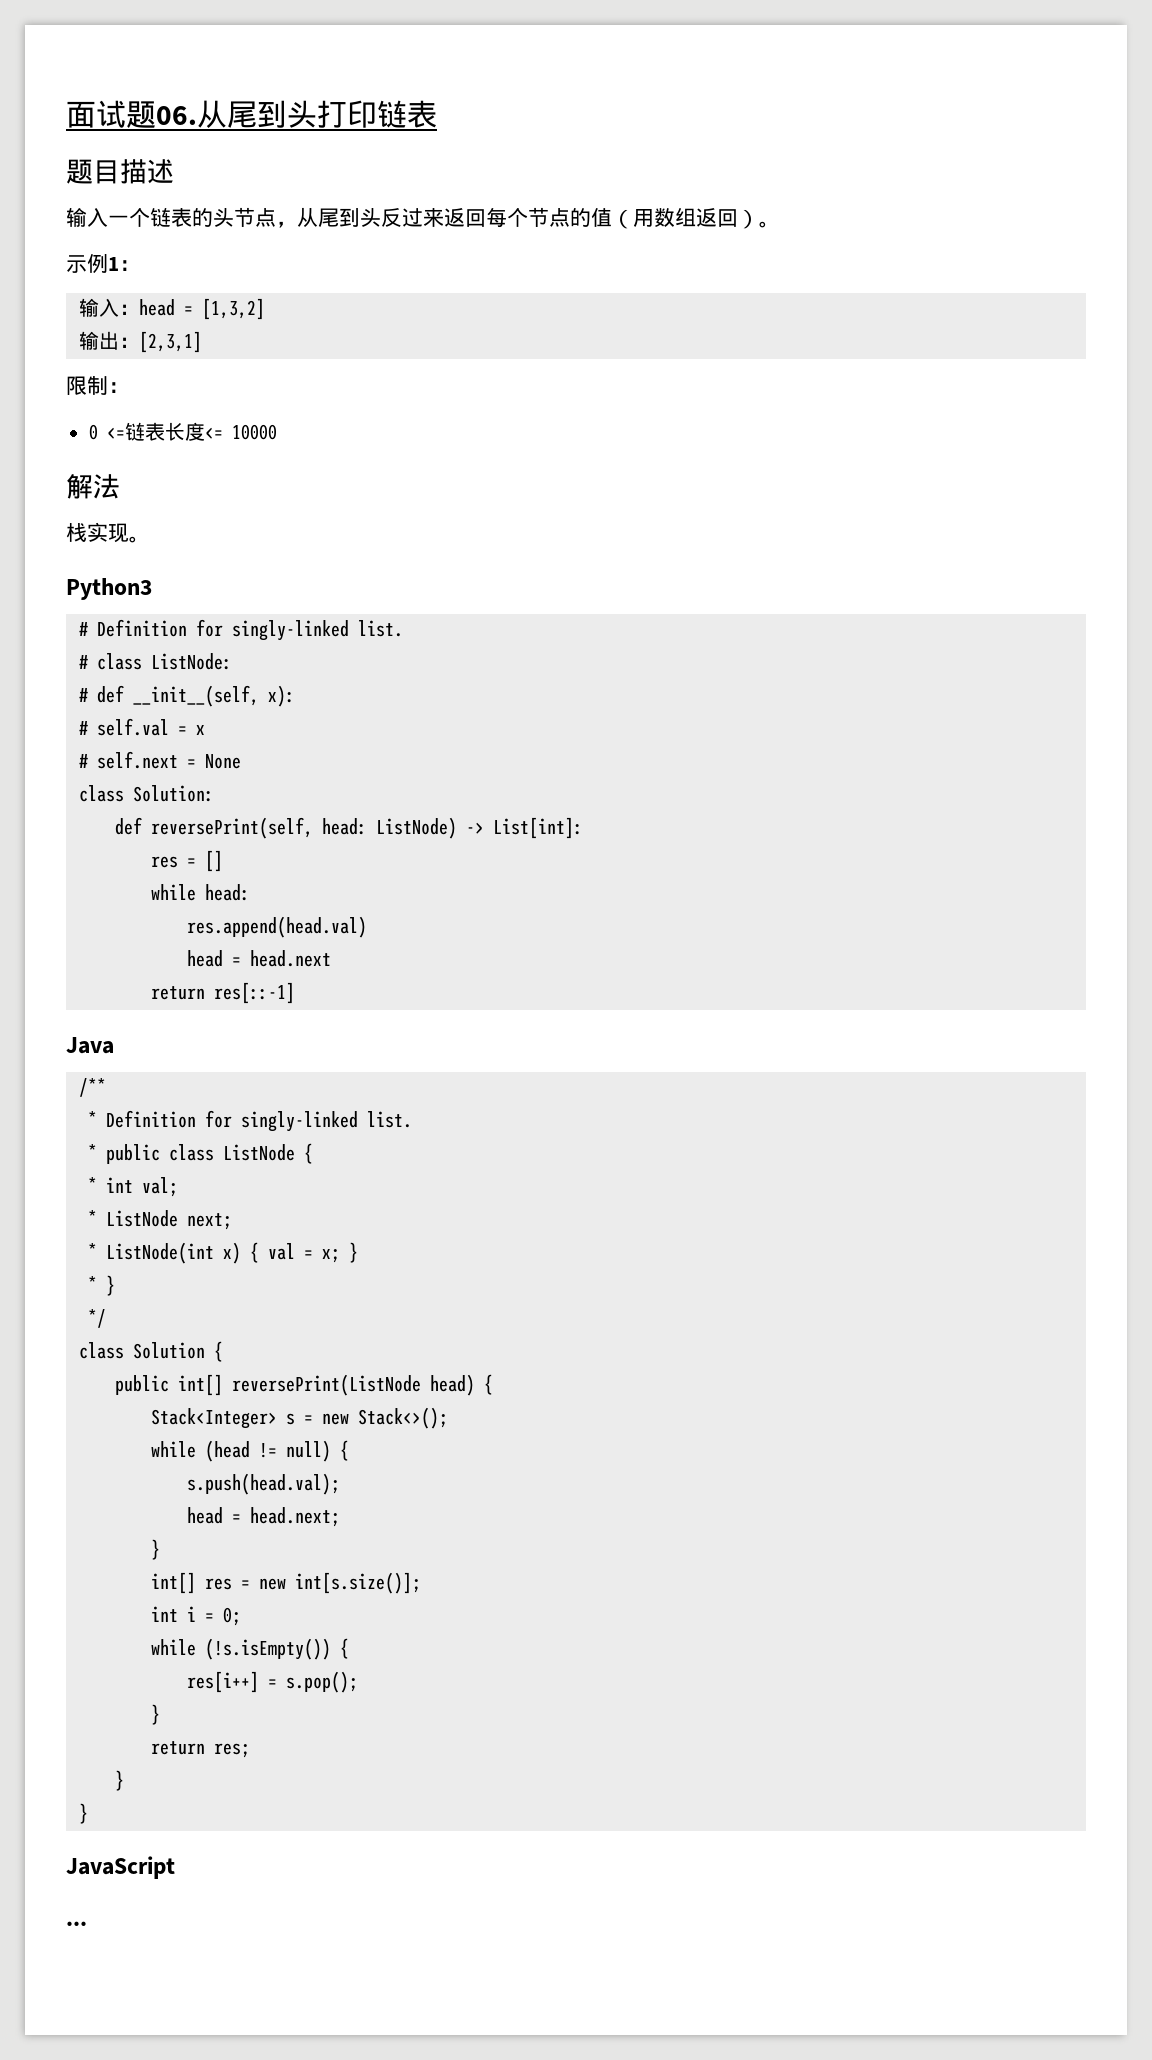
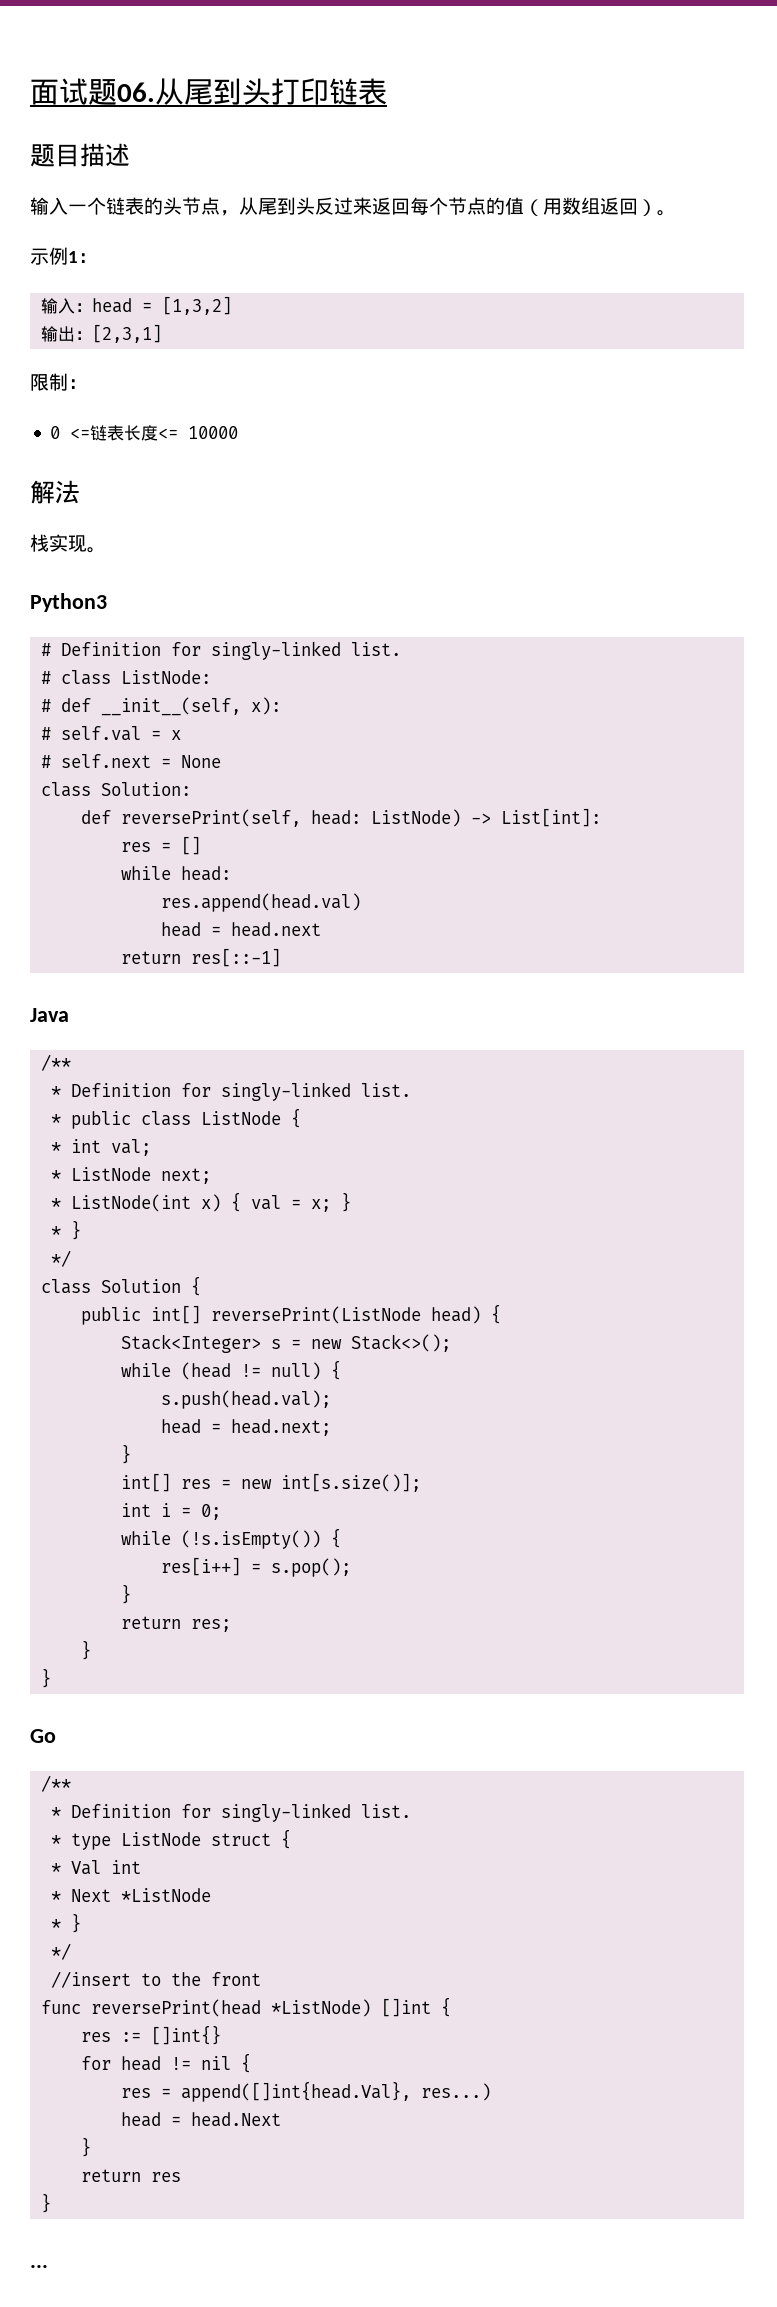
[66,1856,175,1879] JavaScript -> [30,1729,56,1743] [41,1775,72,1792] [51,1803,412,1822] [51,1829,292,1850] [51,1860,142,1875] [51,1888,212,1902] [51,1913,82,1933] [51,1943,72,1960] [51,1971,262,1988] [41,1997,452,2017] [81,2025,222,2045] [81,2053,252,2073] [121,2081,492,2102] [121,2112,282,2127] [81,2137,92,2157] [81,2169,182,2182] [41,2193,52,2213] Go // /** // * Definition for singly-linked list. // * type ListNode struct { // * Val int // * Next *ListNode // * } // */ // //insert to the front // func reversePrint(head *ListNode) []int { // res := []int{} // for head != nil { // res = append([]int{head.Val}, res...) // head = head.Next // } // return res // }

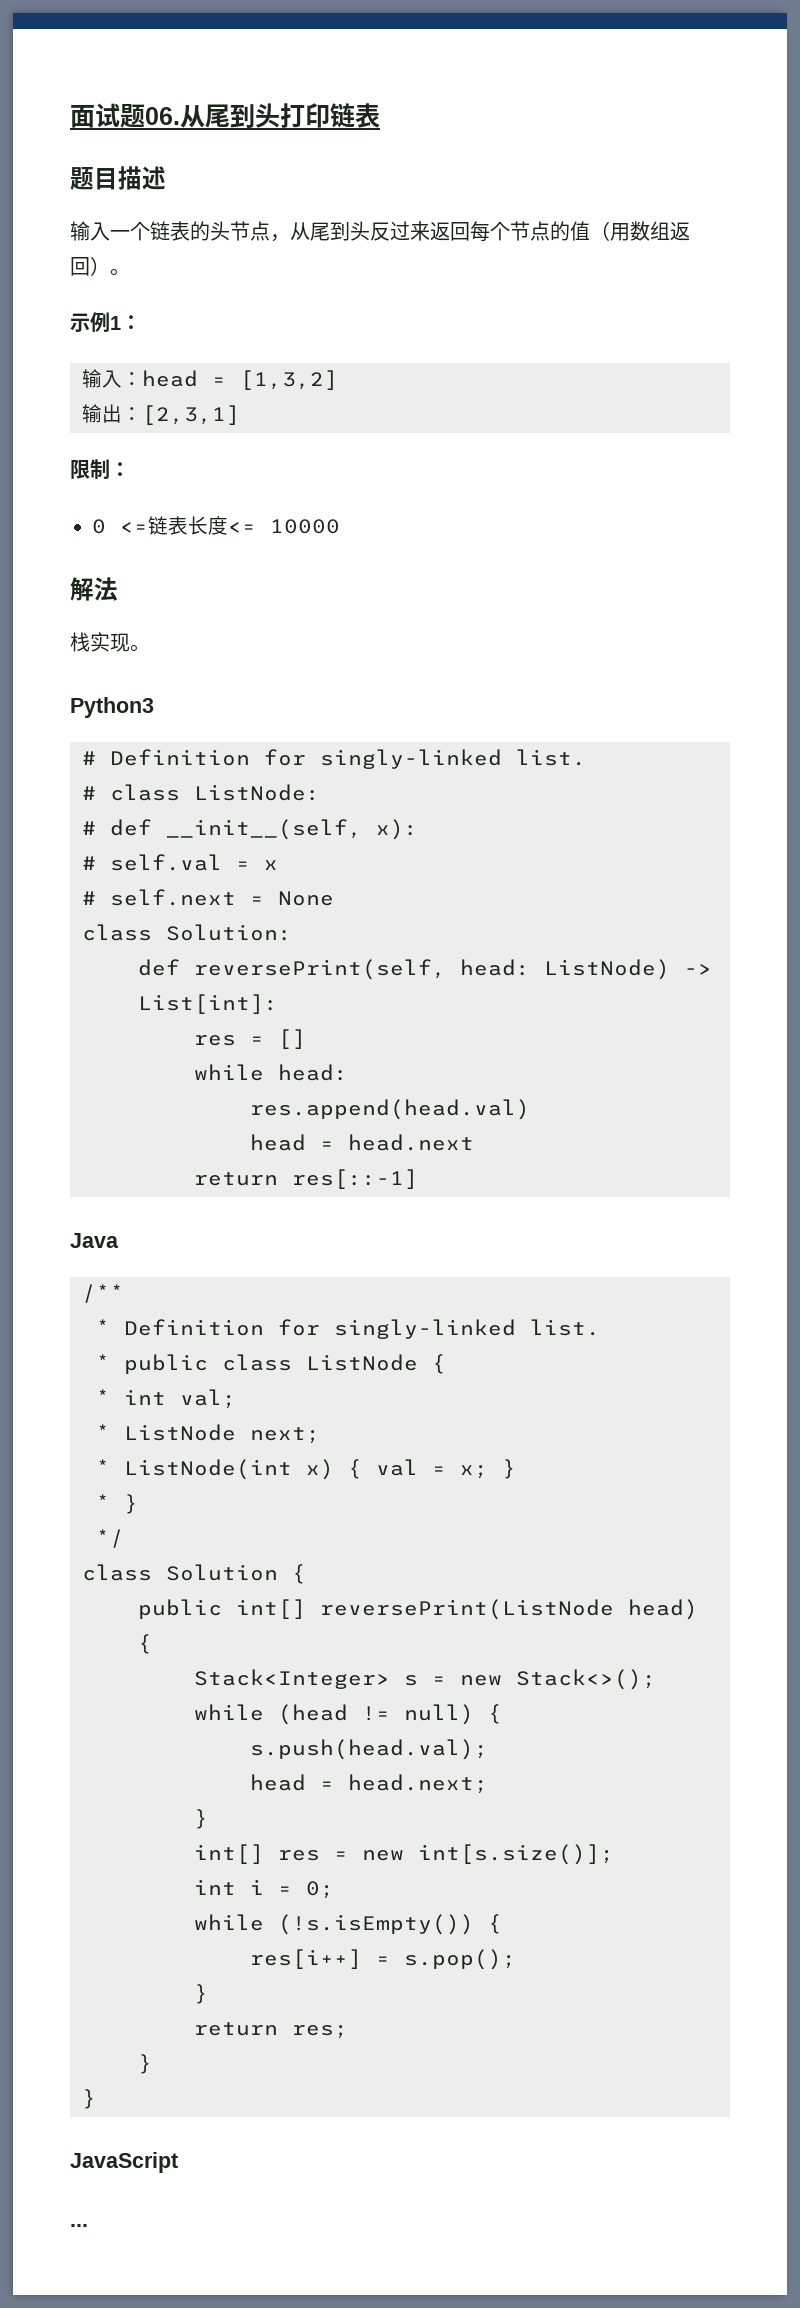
[30,1729,56,1743] [41,1775,72,1792] [51,1803,412,1822] [51,1829,292,1850] [51,1860,142,1875] [51,1888,212,1902] [51,1913,82,1933] [51,1943,72,1960] [51,1971,262,1988] [41,1997,452,2017] [81,2025,222,2045] [81,2053,252,2073] [121,2081,492,2102] [121,2112,282,2127] [81,2137,92,2157] [81,2169,182,2182] [41,2193,52,2213] Go // /** // * Definition for singly-linked list. // * type ListNode struct { // * Val int // * Next *ListNode // * } // */ // //insert to the front // func reversePrint(head *ListNode) []int { // res := []int{} // for head != nil { // res = append([]int{head.Val}, res...) // head = head.Next // } // return res // } -> [70,2152,178,2173] JavaScript

